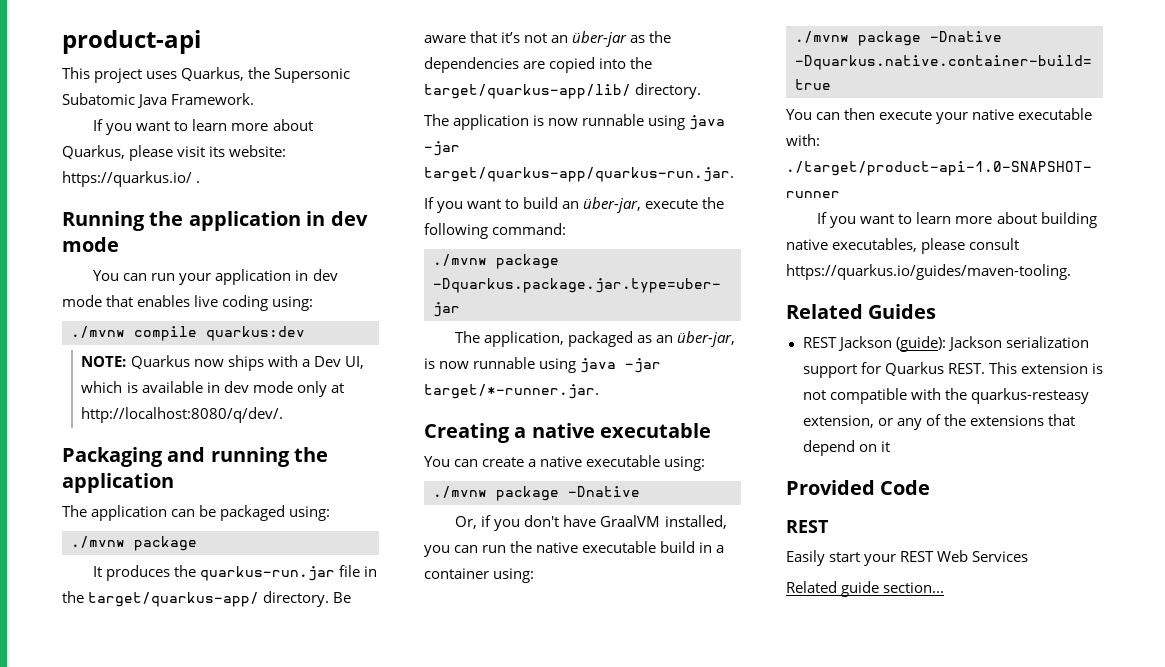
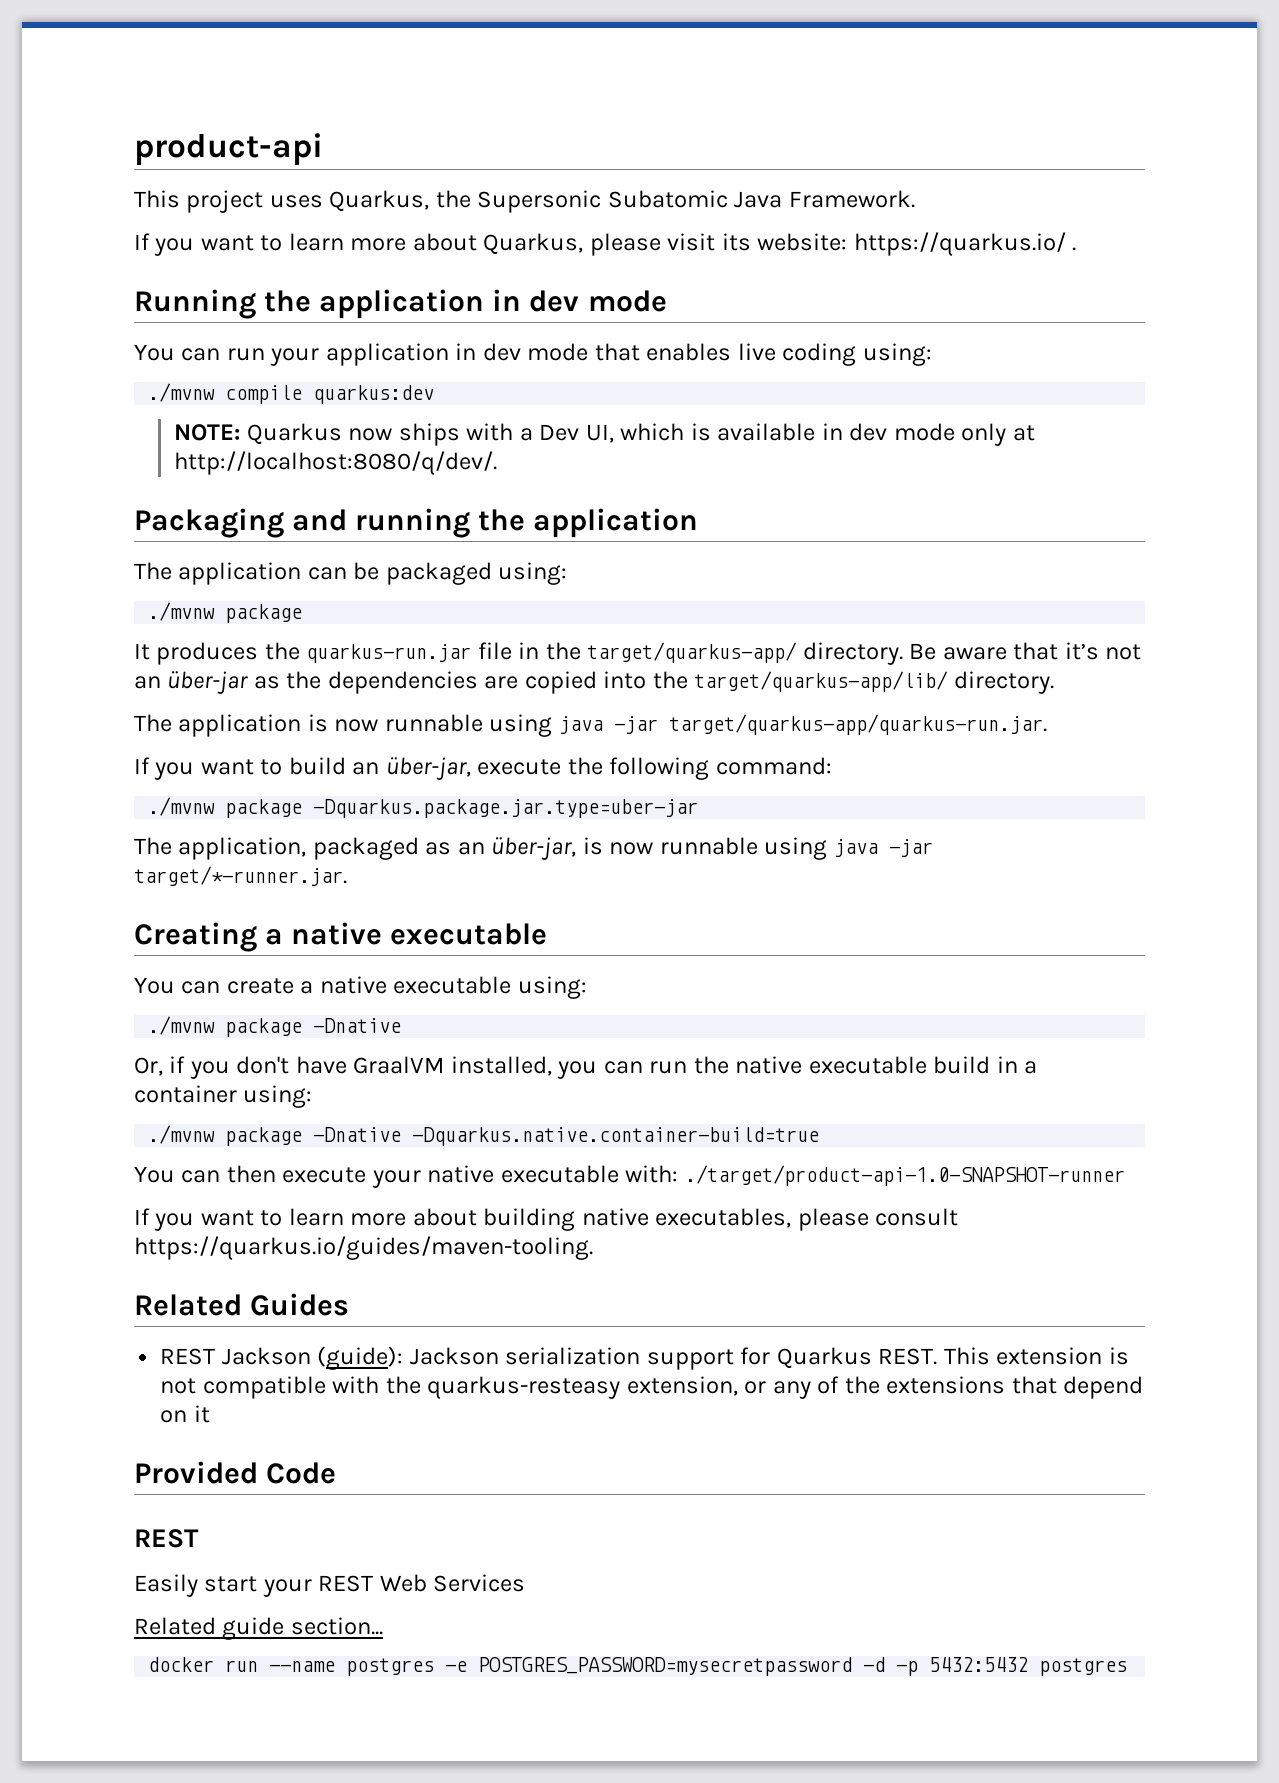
(945, 587) none -> [148,1657,1128,1676] // docker run --name postgres -e POSTGRES_PASSWORD=mysecretpassword -d -p 5432:5432 postgres

